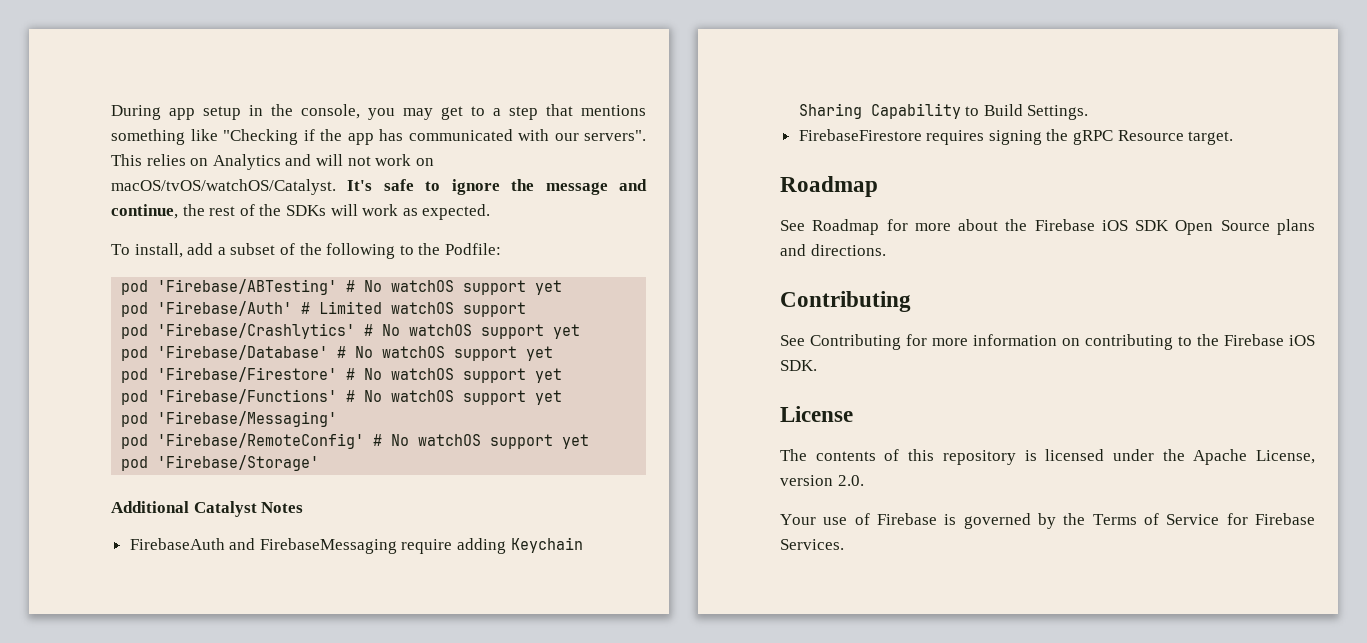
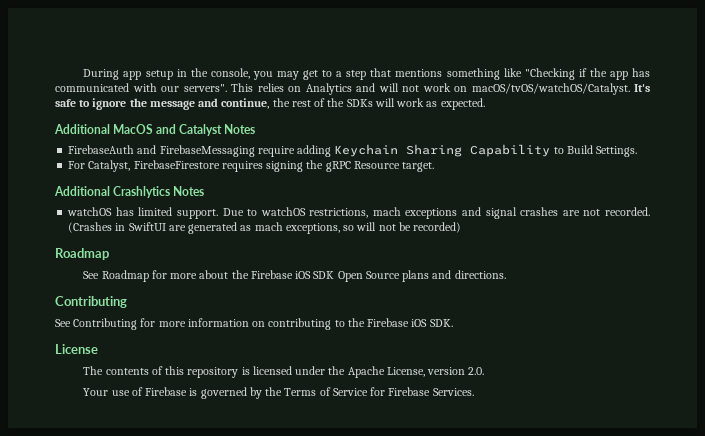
[111,243,501,259] [121,279,563,295] [121,301,527,317] [121,323,581,339] [121,345,554,361] [121,367,563,383] [121,389,563,405] [121,411,338,427] [121,433,590,449] [121,455,320,471] [111,501,189,513] // To install, add a subset of the following to the Podfile: // pod 'Firebase/ABTesting' # No watchOS support yet // pod 'Firebase/Auth' # Limited watchOS support // pod 'Firebase/Crashlytics' # No watchOS support yet // pod 'Firebase/Database' # No watchOS support yet // pod 'Firebase/Firestore' # No watchOS support yet // pod 'Firebase/Functions' # No watchOS support yet // pod 'Firebase/Messaging' // pod 'Firebase/RemoteConfig' # No watchOS support yet // pod 'Firebase/Storage' // Additional -> [54,124,177,134] // Additional MacOS and
(1089, 112) none -> [68,160,131,172] For Catalyst,
(1234, 138) none -> [54,186,205,198] [67,207,650,219] [68,222,462,234] // Additional Crashlytics Notes // watchOS has limited support. Due to watchOS restrictions, mach exceptions and signal crashes are not recorded. (Crashes in SwiftUI are generated as mach exceptions, so will not be recorded)

